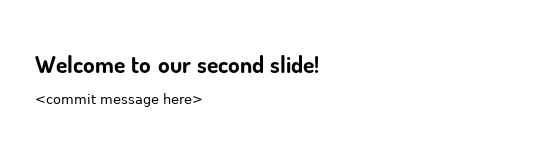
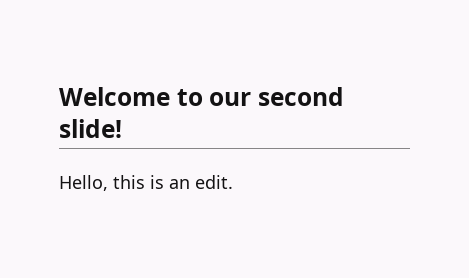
[35,93,203,107] <commit message here> -> [59,175,233,191] Hello, this is an edit.

